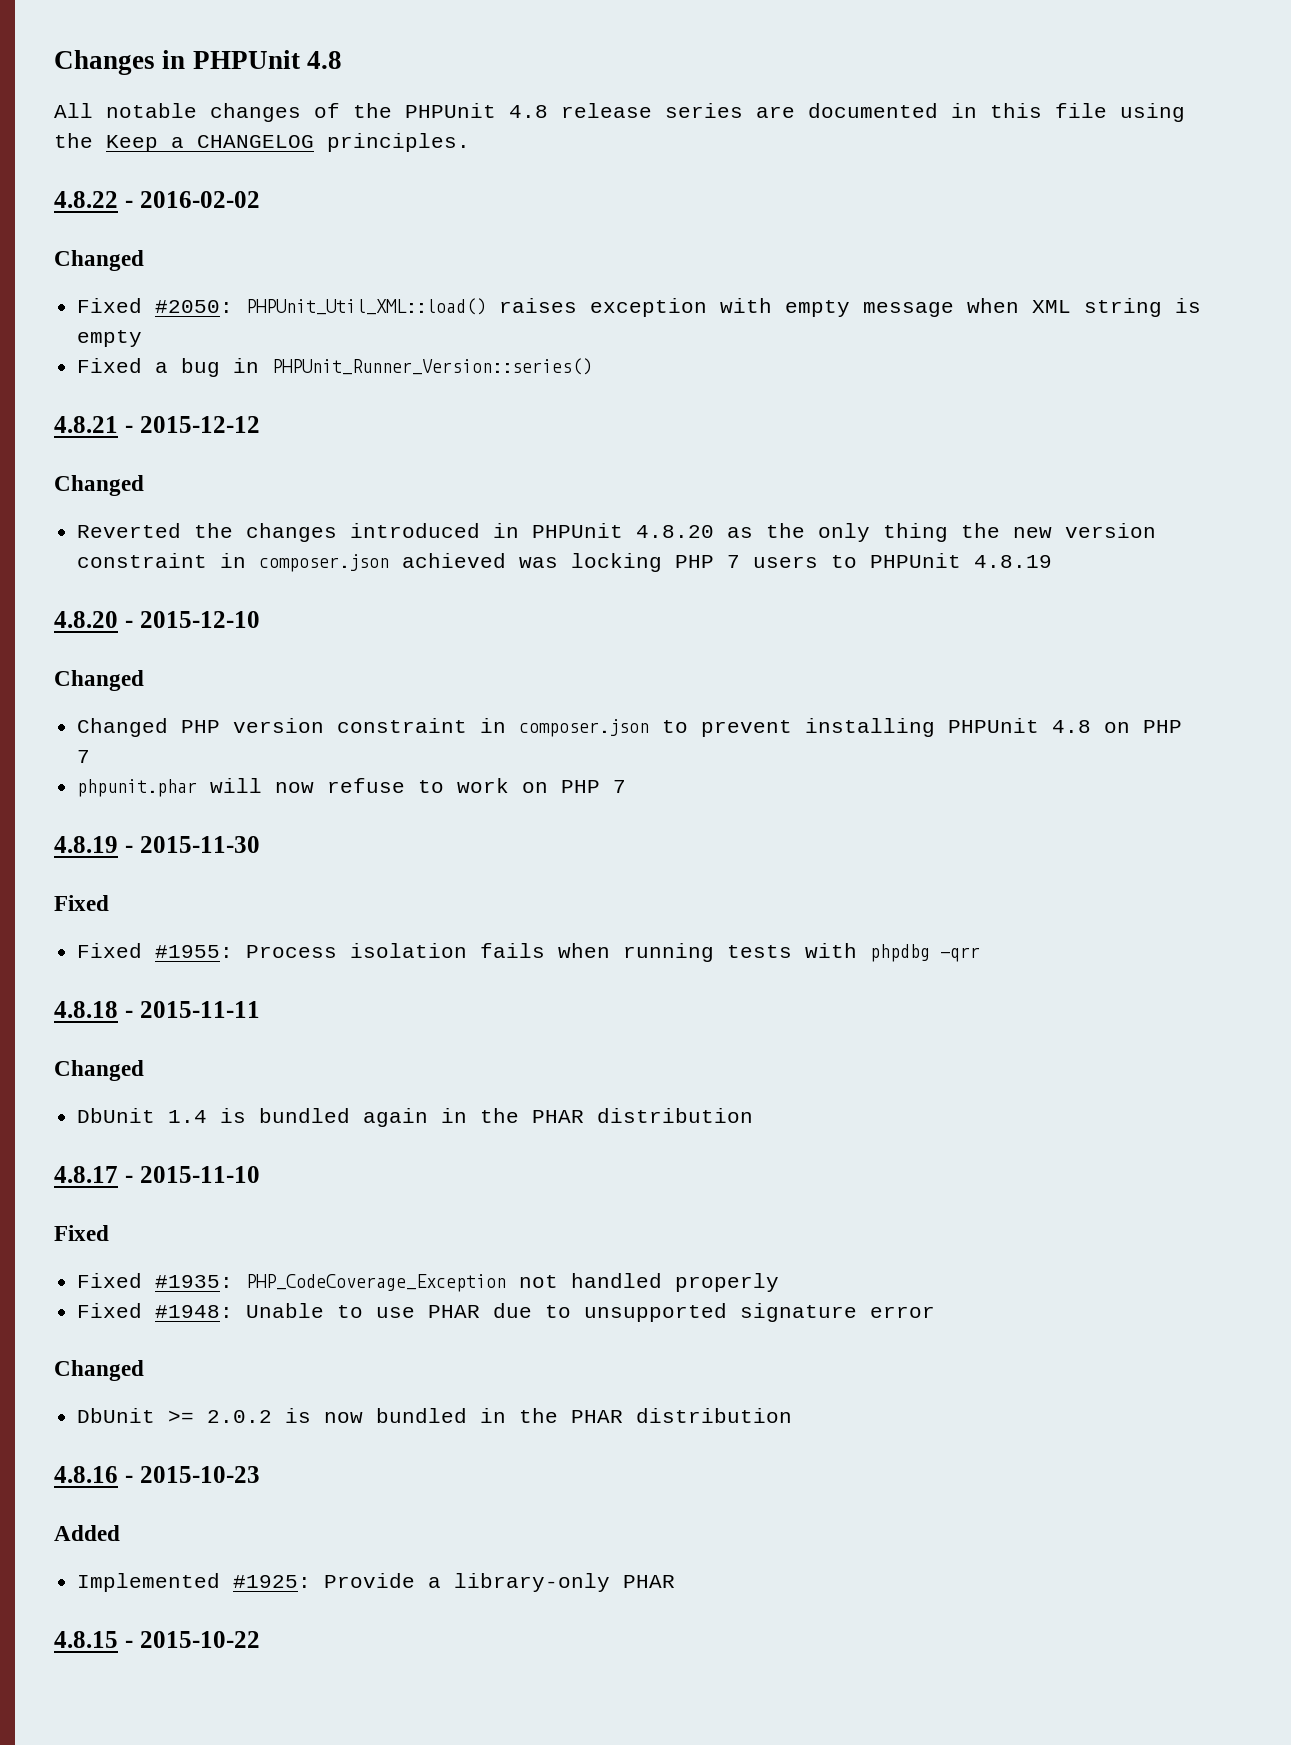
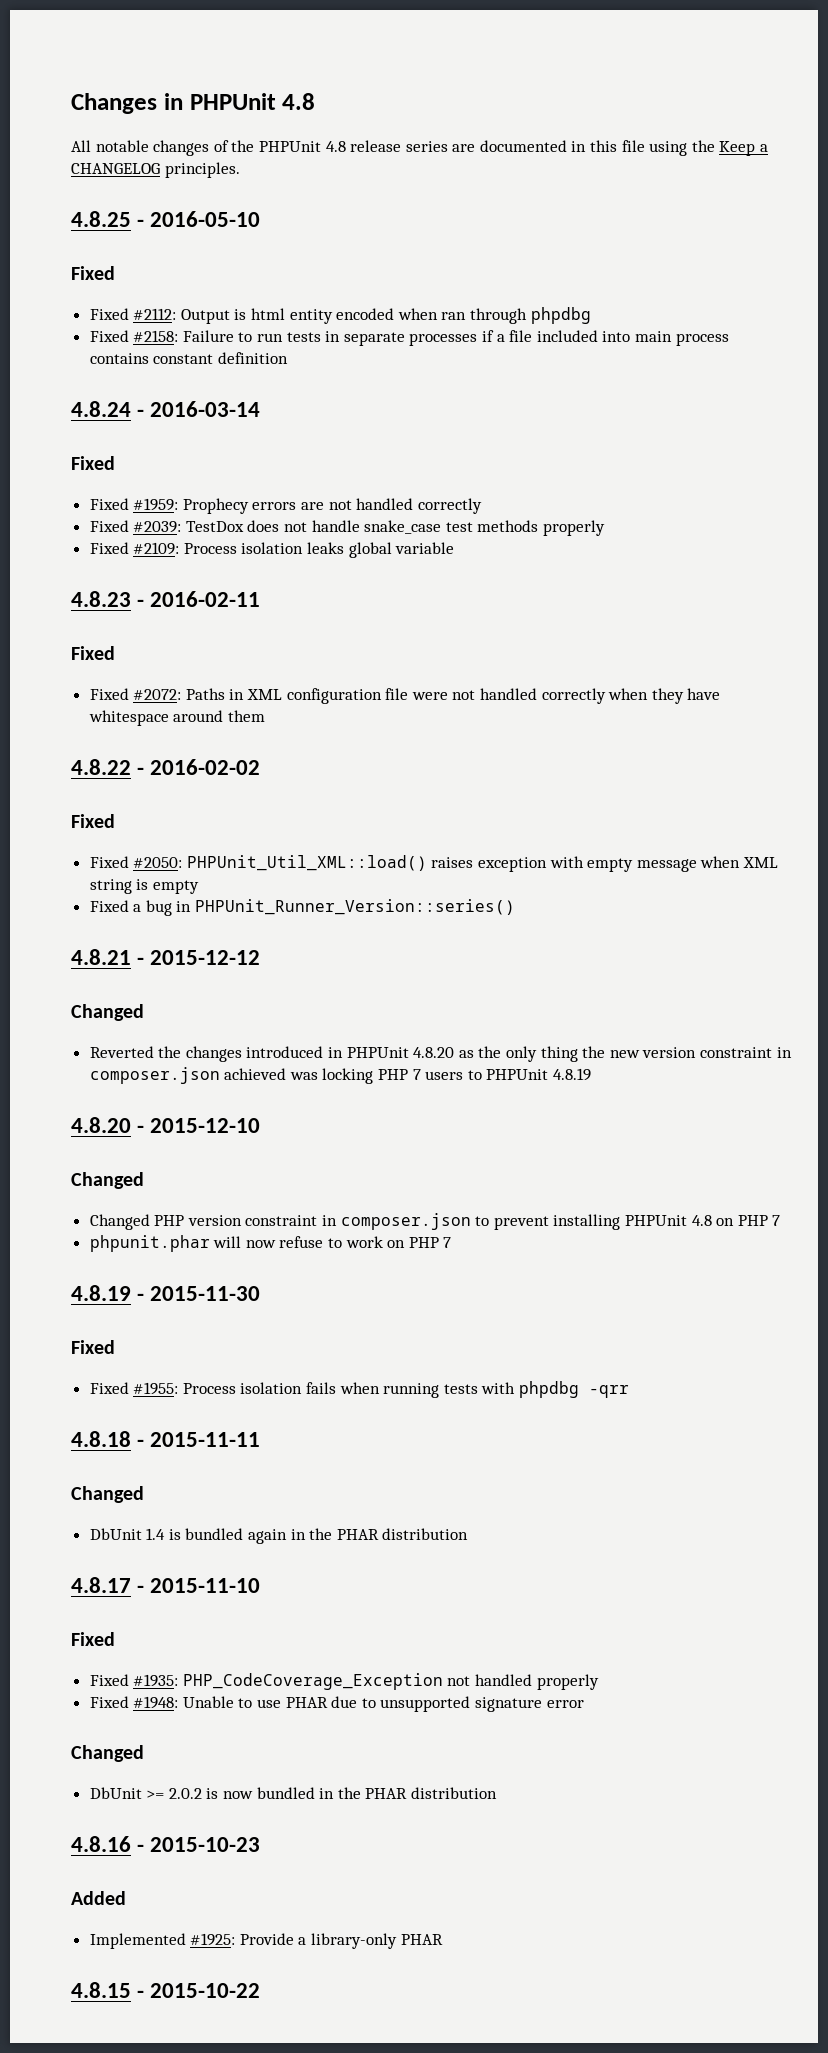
(470, 142) none -> [71,211,261,227] [71,266,115,280] [89,307,591,324] [89,330,729,346] [89,352,288,364] [71,401,261,417] [71,456,115,470] [89,498,482,514] [89,520,606,536] [89,542,455,558] [71,591,261,607] [71,646,115,660] [89,688,721,704] [88,710,265,726] // 4.8.25 - 2016-05-10 // Fixed // Fixed #2112: Output is html entity encoded when ran through phpdbg // Fixed #2158: Failure to run tests in separate processes if a file included into main process contains constant definition // 4.8.24 - 2016-03-14 // Fixed // Fixed #1959: Prophecy errors are not handled correctly // Fixed #2039: TestDox does not handle snake_case test methods properly // Fixed #2109: Process isolation leaks global variable // 4.8.23 - 2016-02-11 // Fixed // Fixed #2072: Paths in XML configuration file were not handled correctly when they have whitespace around them
[54,250,144,271] Changed -> [71,814,115,828] Fixed

